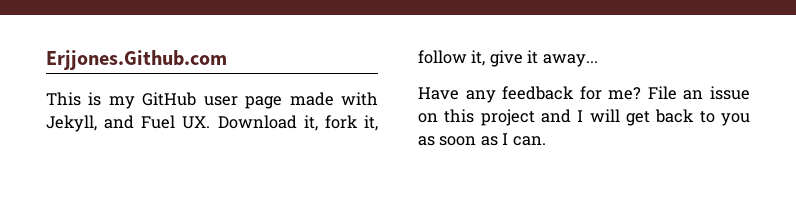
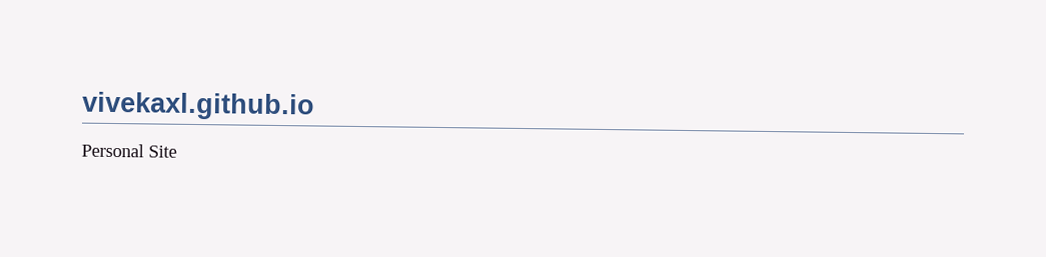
[46,50,227,70] [46,92,378,109] [46,115,379,132] [418,50,598,67] [418,86,750,103] [418,109,750,126] [418,133,546,146] Erjjones.Github.com // This is my GitHub user page made with Jekyll, and Fuel UX. Download it, fork it, follow it, give it away... // Have any feedback for me? File an issue on this project and I will get back to you as soon as I can. -> [82,91,315,121] [81,143,177,158] vivekaxl.github.io // Personal Site

